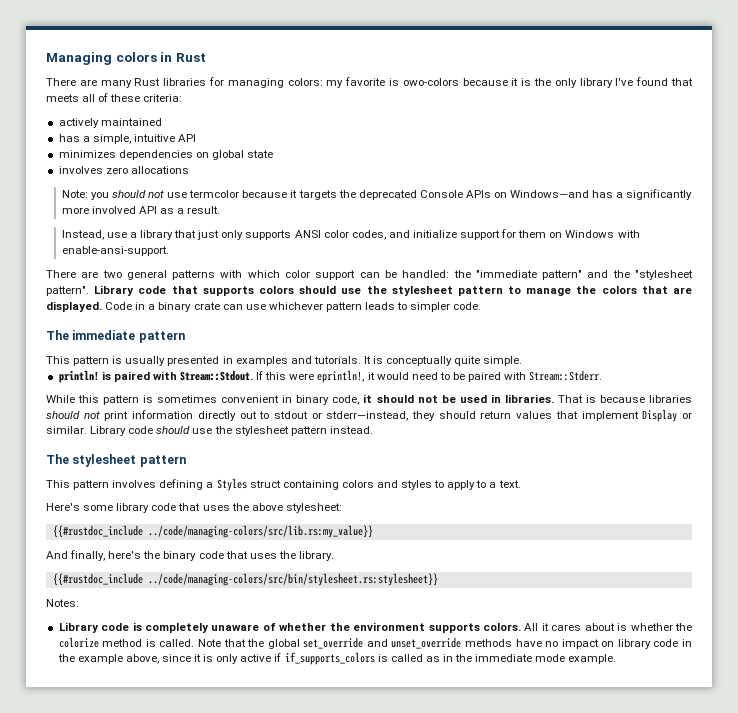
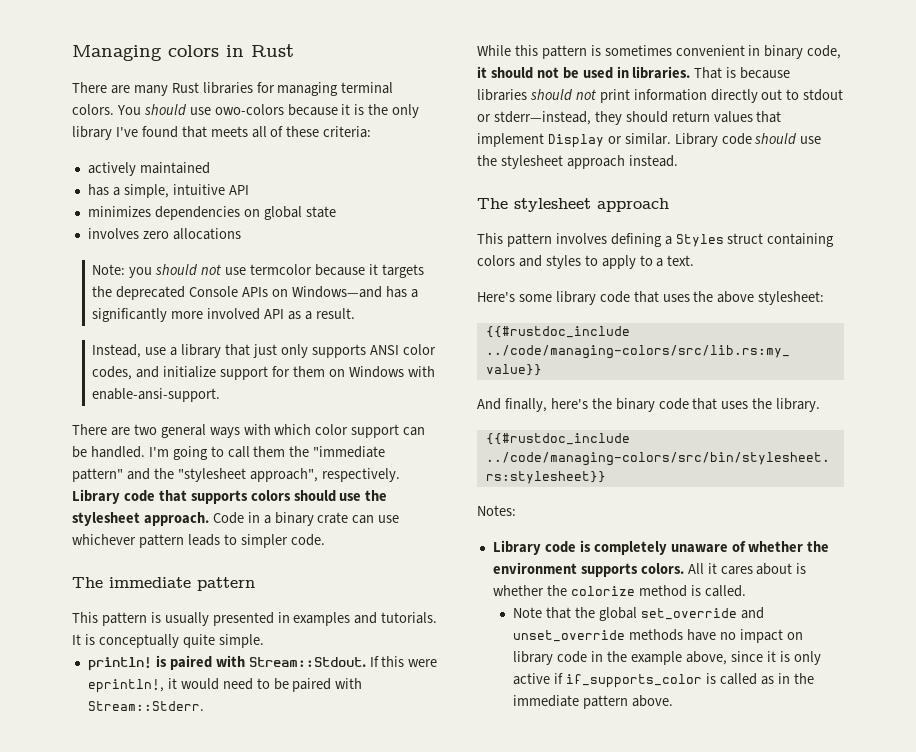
[287,77,400,88] colors: my favorite is -> [341,82,394,94] [72,104,211,116] terminal colors. You should use
[172,270,216,280] patterns -> [209,427,240,438] ways
[402,270,450,278] handled: -> [90,446,286,460] handled. I'm going to call them
[46,286,89,296] pattern". -> [249,468,400,482] approach", respectively.
[457,286,692,296] [46,301,102,312] pattern to manage the colors that are displayed. -> [143,512,209,526] approach.
[290,426,327,436] pattern -> [566,155,625,169] approach
[139,455,186,467] pattern -> [597,198,669,212] approach
(195, 643) none -> (746, 591) //
[284,652,375,665] if_supports_colors -> [566,674,703,688] if_supports_color
[535,654,617,664] mode example. -> [583,695,674,709] pattern above.

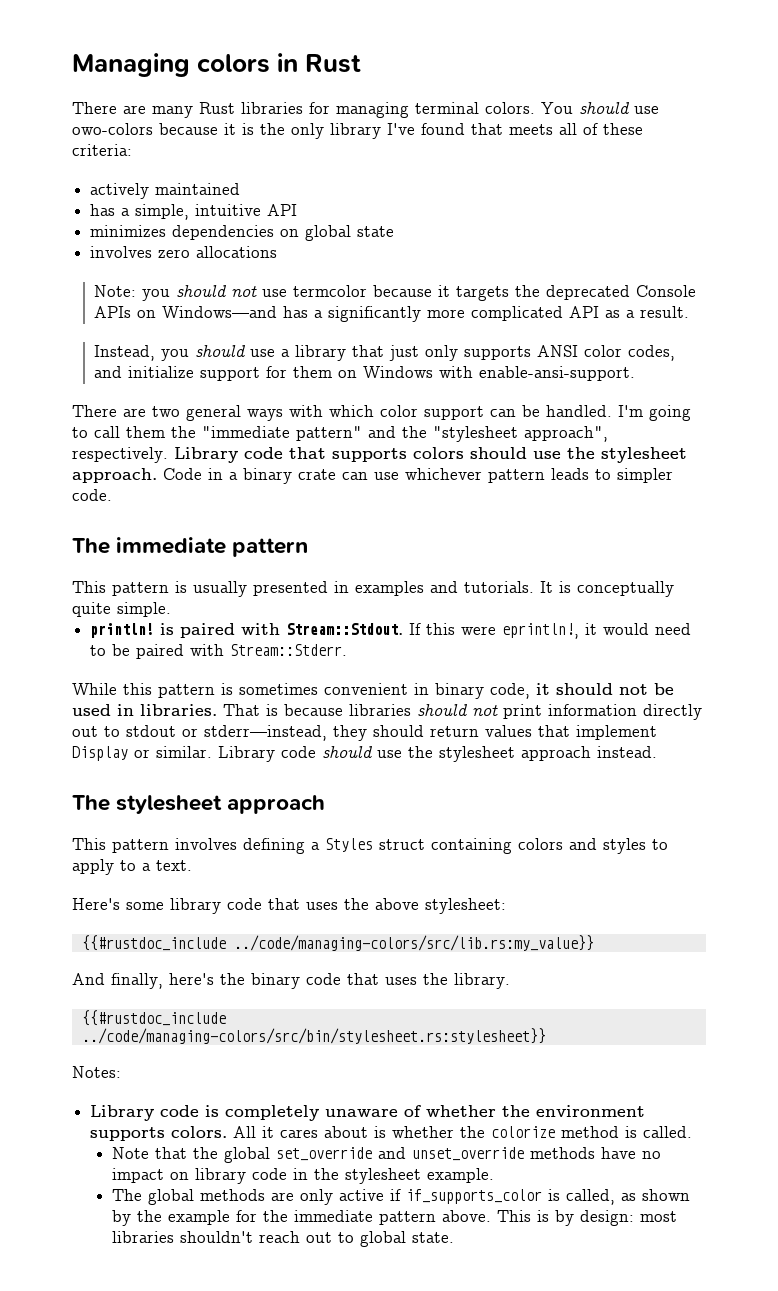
[207,308,261,320] involved -> [471,306,564,321] complicated
(142, 351) none -> [161,345,247,361] you should
[631,651,790,665] example above, since it is -> [345,1168,495,1184] [112,1189,295,1205] stylesheet example. // The global methods are
[720,673,814,685] [513,695,674,709] called as in the immediate pattern above. -> [566,1189,691,1205] [112,1210,678,1226] [112,1231,455,1247] called, as shown by the example for the immediate pattern above. This is by design: most libraries shouldn't reach out to global state.

